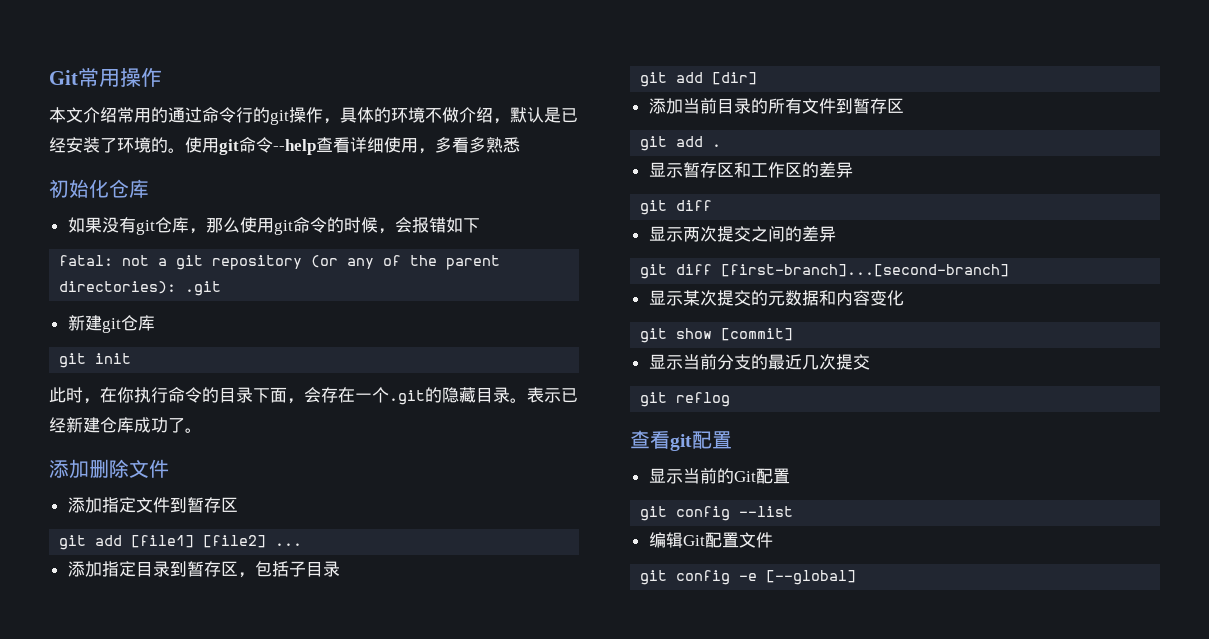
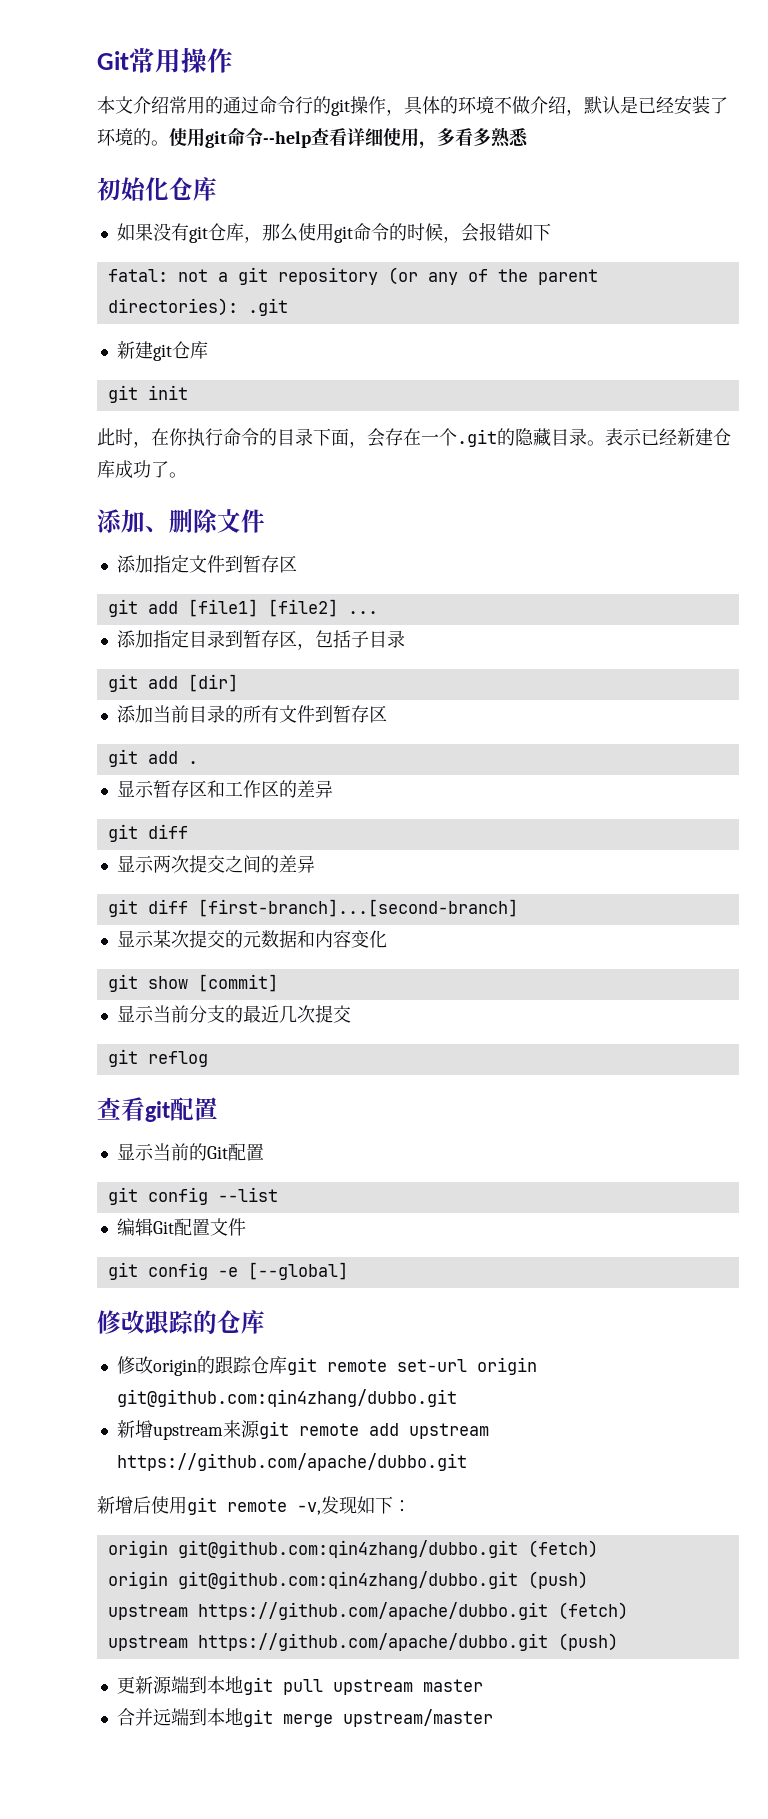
(89, 469) none -> [145,526,169,533] 、
(857, 577) none -> [97,1310,265,1334] [116,1356,537,1376] [116,1389,457,1407] [116,1420,489,1440] [116,1453,467,1471] [97,1496,411,1515] [107,1540,598,1558] [107,1571,588,1589] [107,1602,628,1620] [107,1633,618,1651] [116,1676,483,1695] [116,1708,493,1727] // 修改跟踪的仓库 // 修改origin的跟踪仓库git remote set-url origin git@github.com:qin4zhang/dubbo.git // 新增upstream来源git remote add upstream https://github.com/apache/dubbo.git // 新增后使用git remote -v,发现如下： // origin git@github.com:qin4zhang/dubbo.git (fetch) // origin git@github.com:qin4zhang/dubbo.git (push) // upstream https://github.com/apache/dubbo.git (fetch) // upstream https://github.com/apache/dubbo.git (push) // 更新源端到本地git pull upstream master // 合并远端到本地git merge upstream/master

